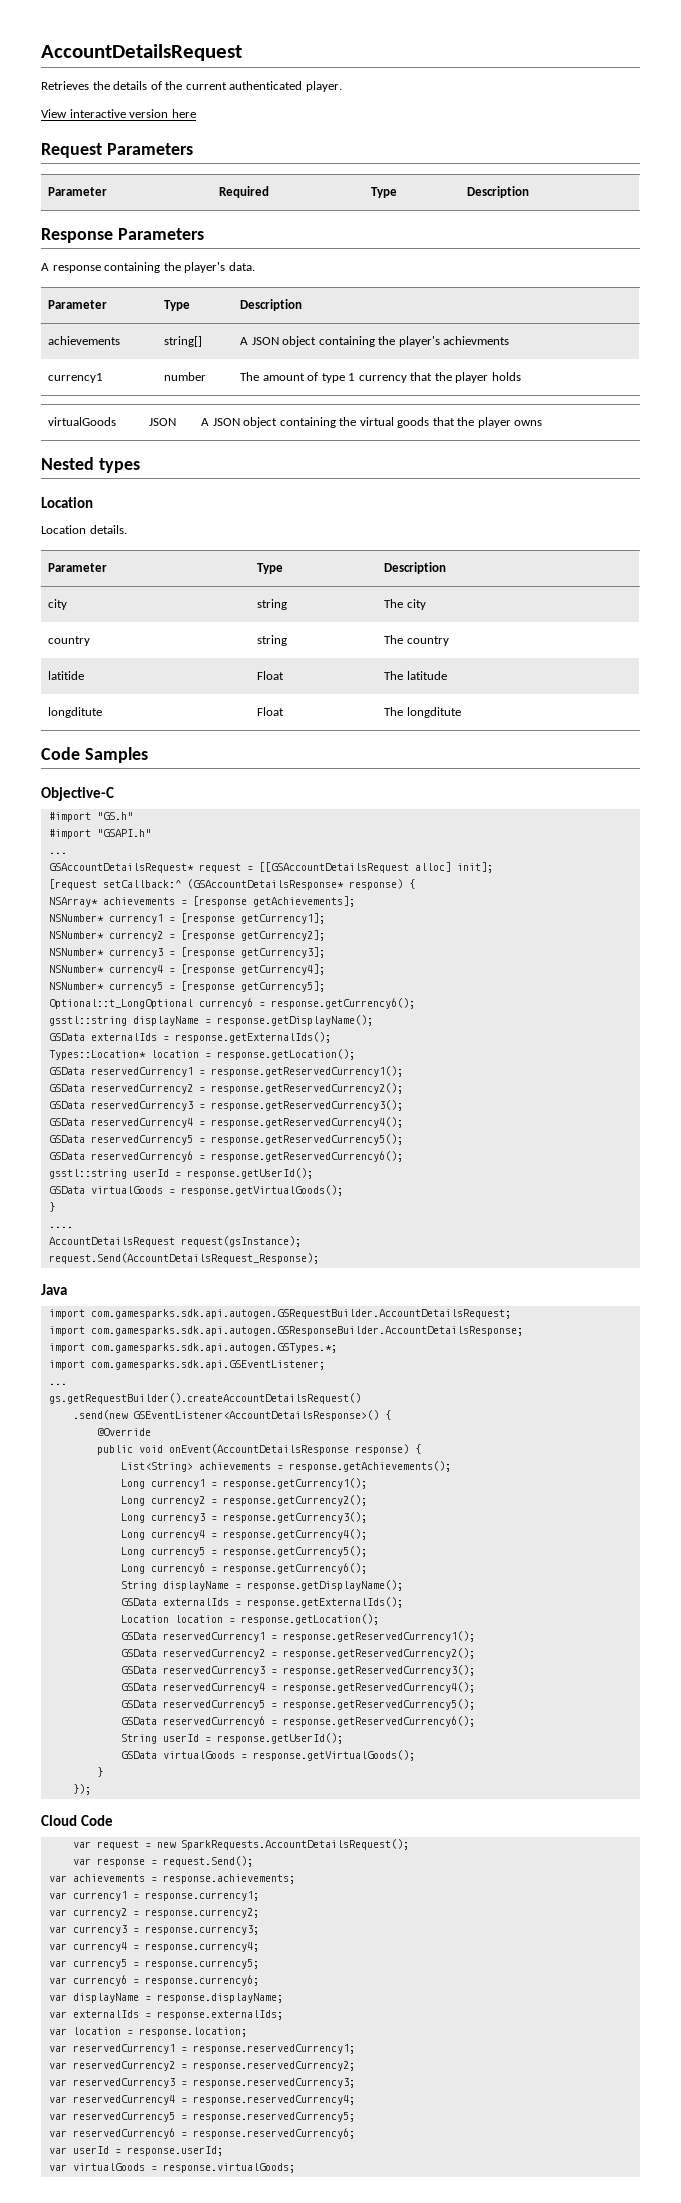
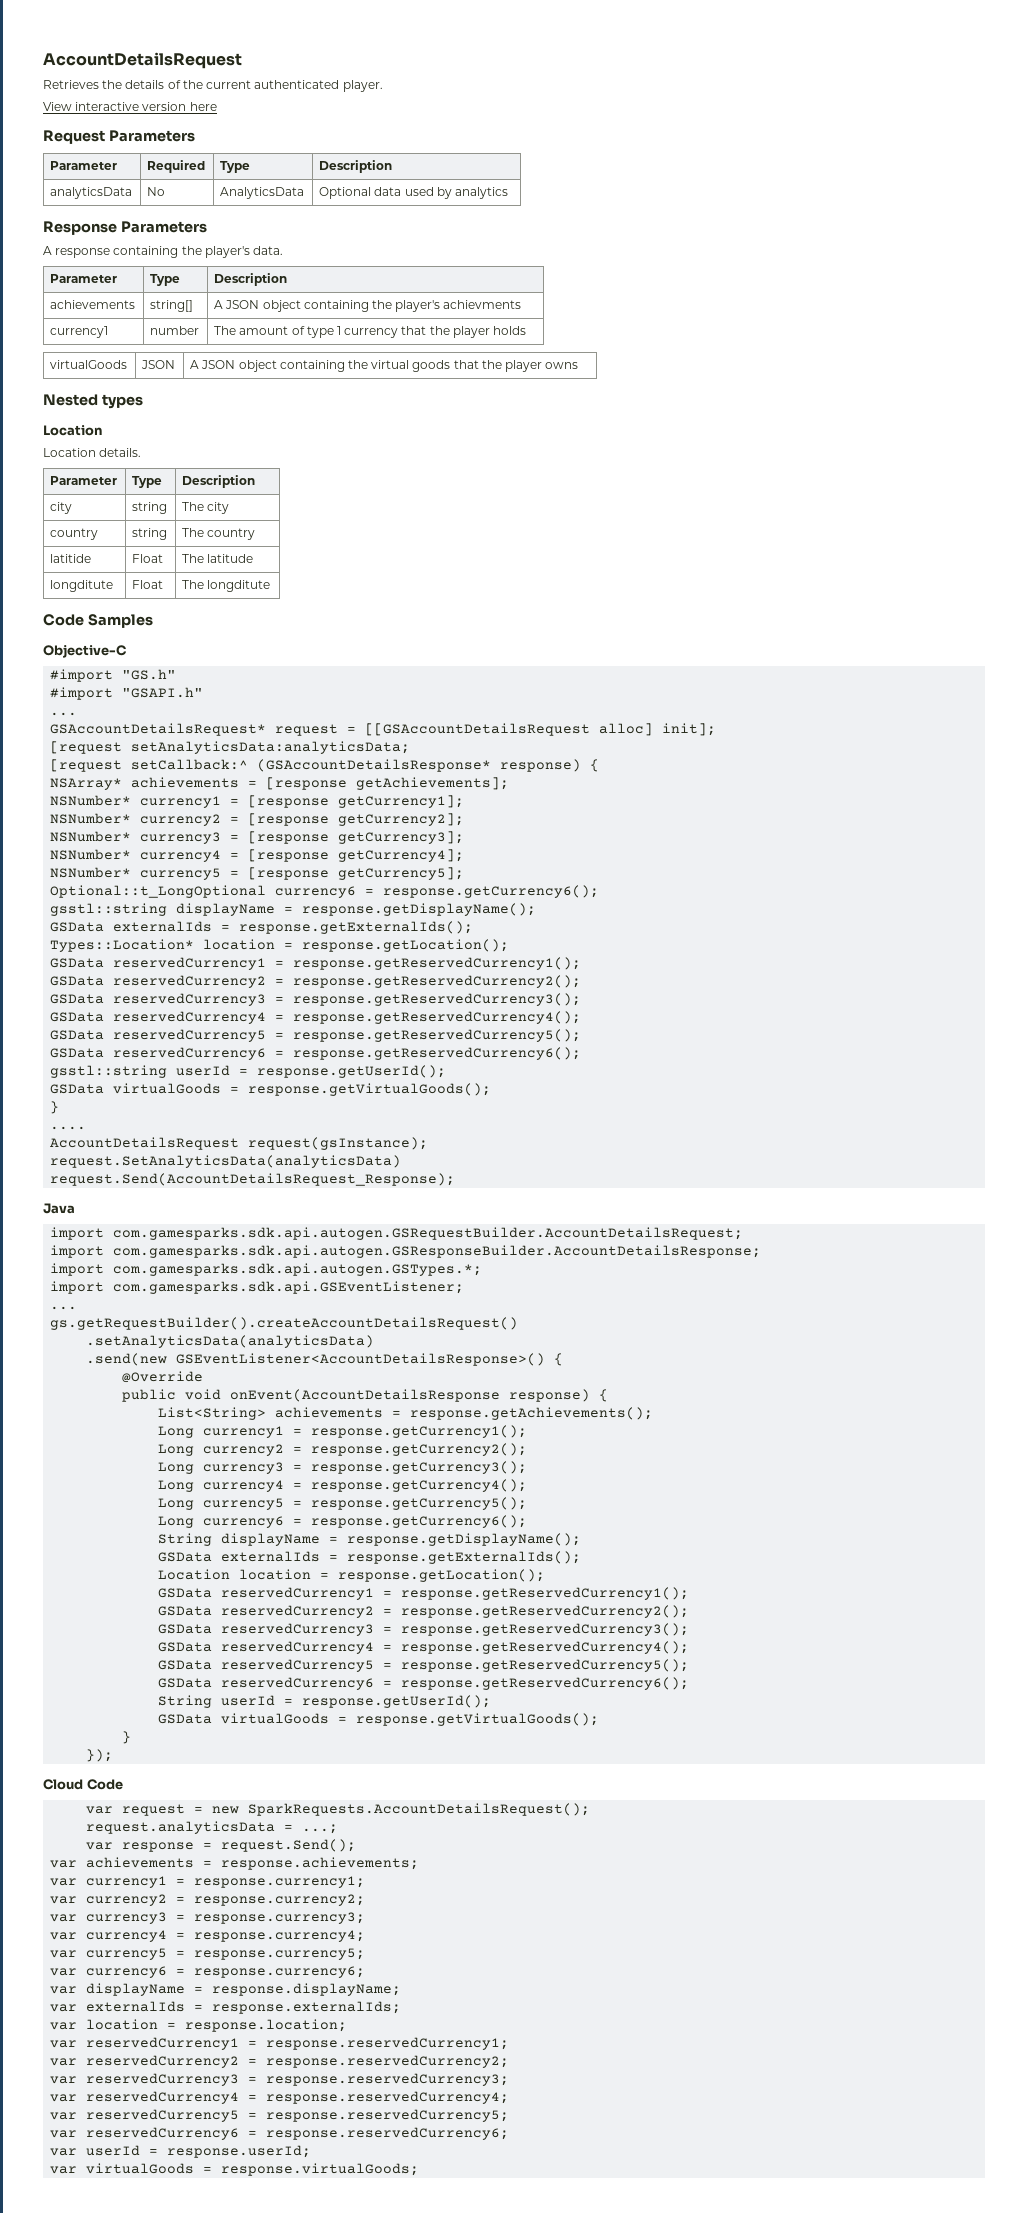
(530, 192) none -> [50,187,133,199] [147,187,166,196] [220,187,305,199] [319,187,508,199] // analyticsData | No | AnalyticsData | Optional data used by analytics
(493, 867) none -> [50,741,411,754] // [request setAnalyticsData:analyticsData;
(301, 1241) none -> [50,1155,402,1168] // request.SetAnalyticsData(analyticsData)
(361, 1398) none -> [86,1335,375,1348] // .setAnalyticsData(analyticsData)
(409, 1844) none -> [86,1821,339,1834] // request.analyticsData = ...;

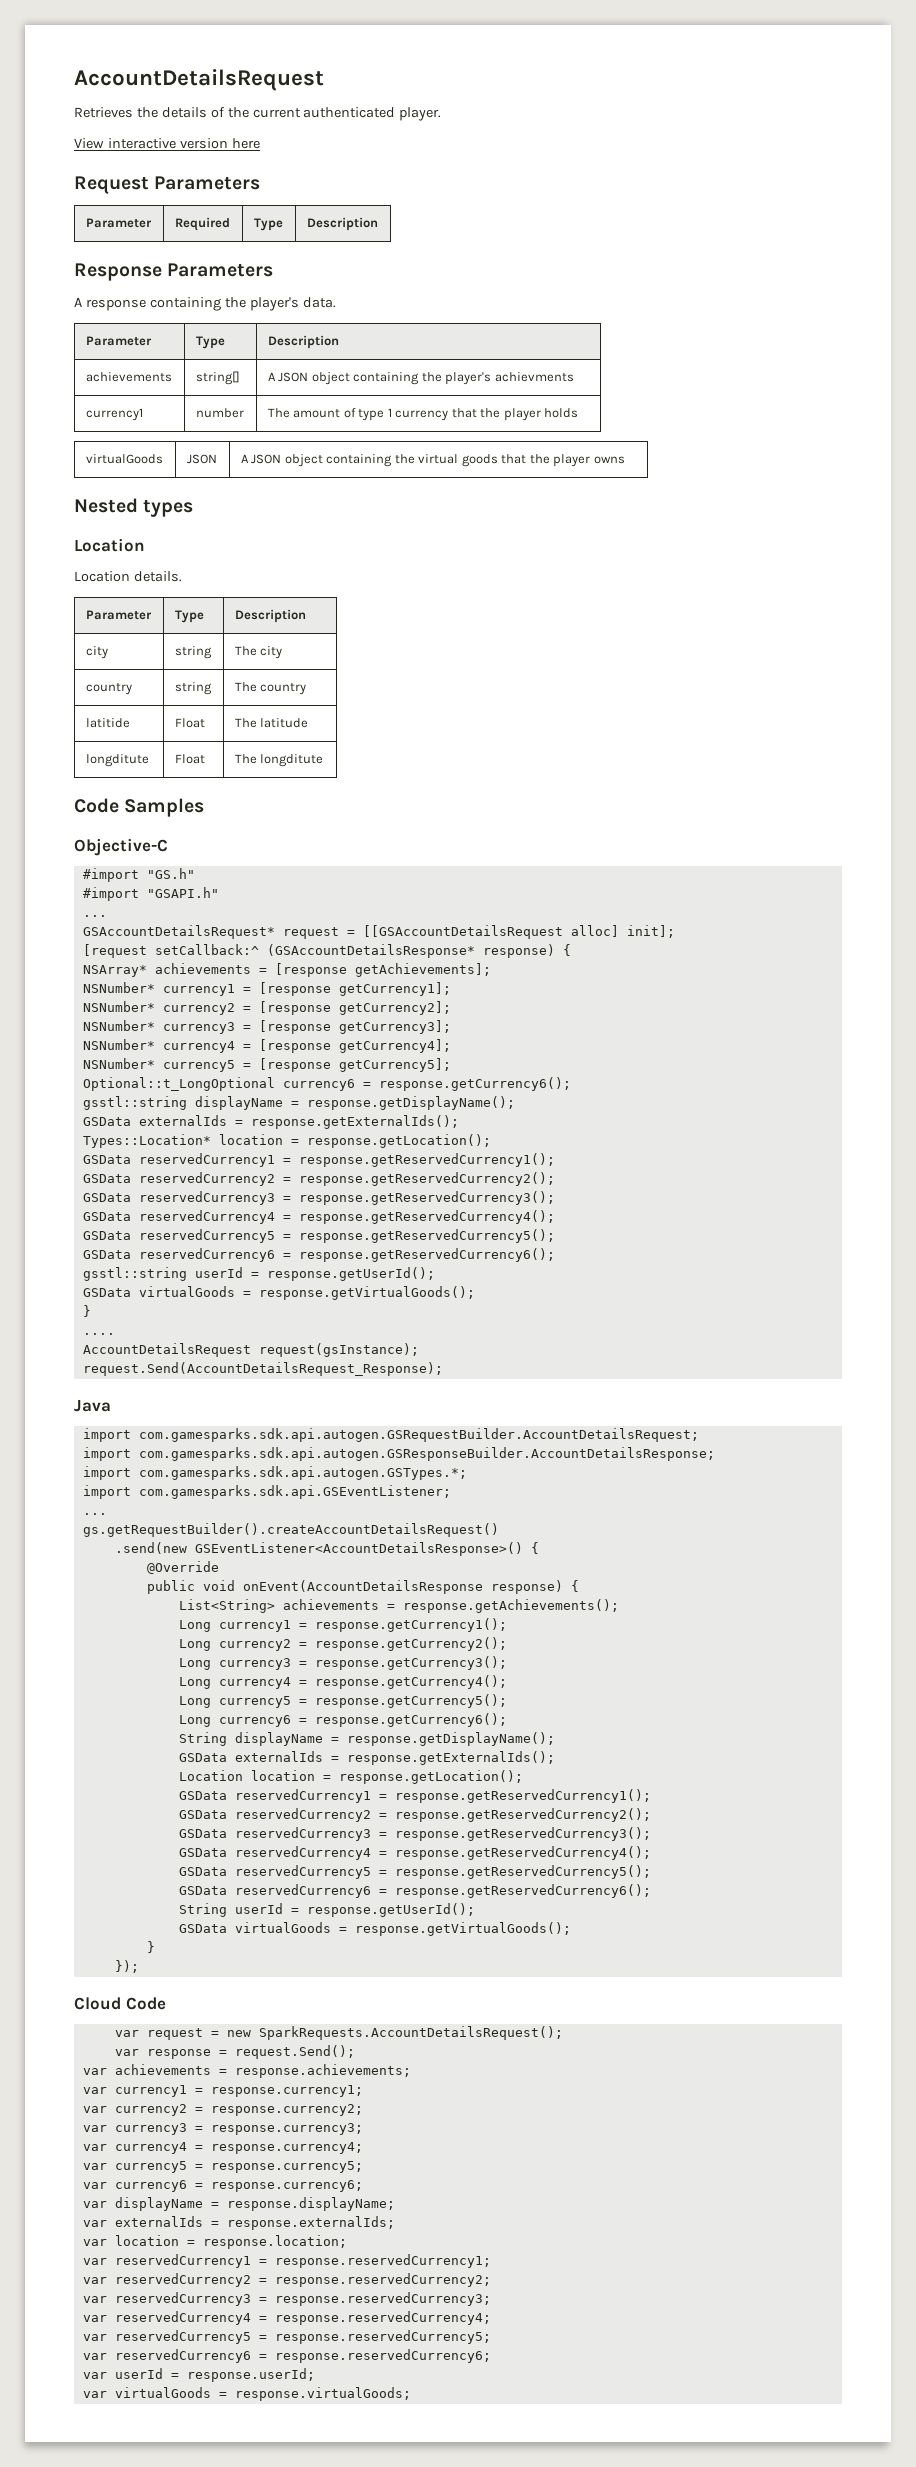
[50,187,133,199] [147,187,166,196] [220,187,305,199] [319,187,508,199] // analyticsData | No | AnalyticsData | Optional data used by analytics -> (378, 224) none
[50,741,411,754] // [request setAnalyticsData:analyticsData; -> (675, 931) none
[50,1155,402,1168] // request.SetAnalyticsData(analyticsData) -> (419, 1350) none
[86,1335,375,1348] // .setAnalyticsData(analyticsData) -> (499, 1530) none
[86,1821,339,1834] // request.analyticsData = ...; -> (563, 2033) none

